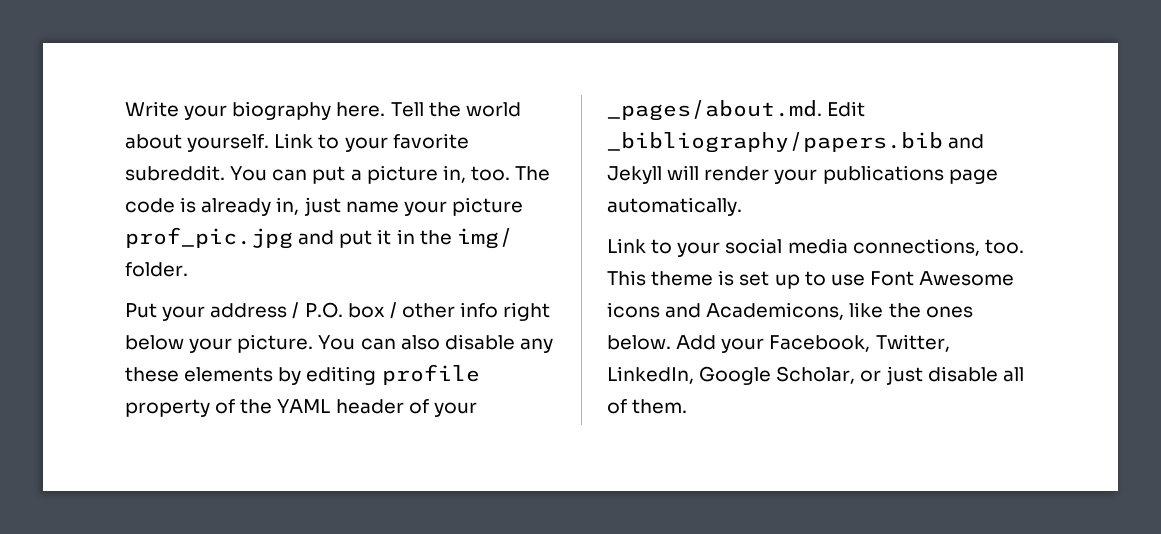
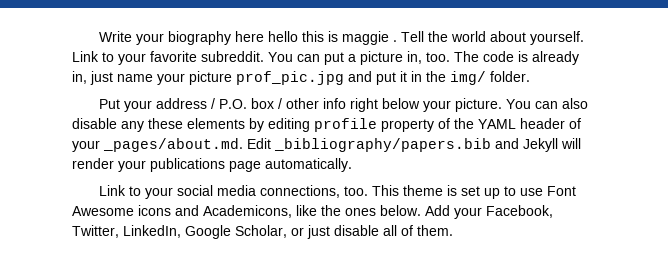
[336,102,386,117] here. -> [234,31,397,45] here hello this is maggie .

